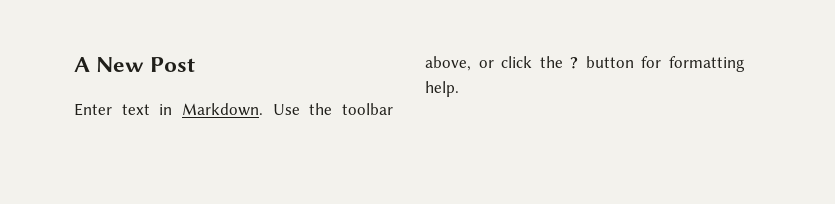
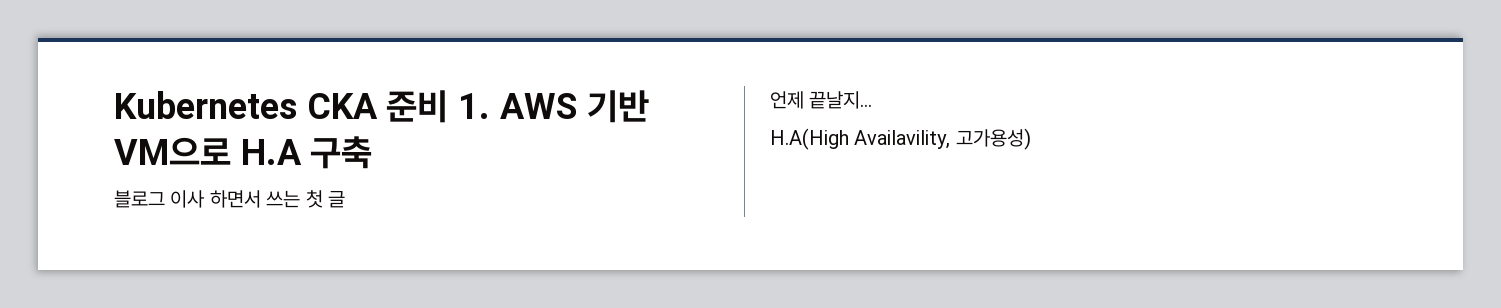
[74,57,196,72] [74,103,393,116] [425,56,745,72] [425,81,459,97] A New Post // Enter text in Markdown. Use the toolbar above, or click the ? button for formatting help. -> [114,90,649,123] [114,136,373,169] [114,190,345,208] [770,91,873,109] [770,128,1031,150] Kubernetes CKA 준비 1. AWS 기반 VM으로 H.A 구축 // 블로그 이사 하면서 쓰는 첫 글 // 언제 끝날지... // H.A(High Availavility, 고가용성)

